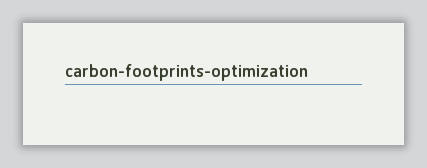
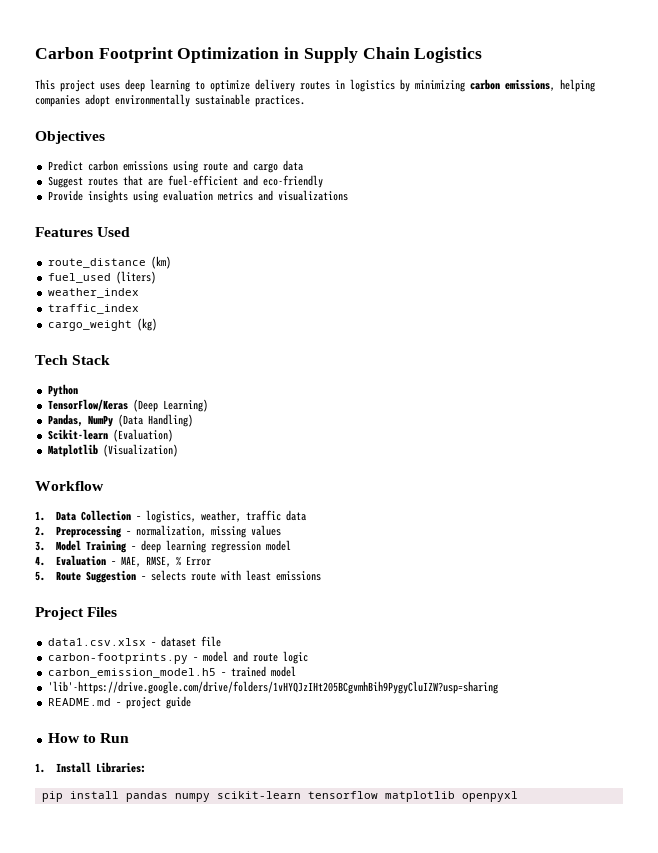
[65,64,308,81] carbon-footprints-optimization -> [35,47,483,63] [35,79,595,92] [35,94,305,107] [35,131,105,144] [47,160,303,173] [47,175,323,188] [47,190,348,203] [35,227,131,237] [47,256,171,269] [47,271,156,284] [47,288,139,298] [47,304,139,314] [47,318,157,331] [35,355,111,365] [47,384,78,397] [47,399,208,412] [47,414,193,427] [47,429,173,442] [47,444,178,457] [35,481,104,491] [35,510,306,523] [35,525,281,538] [35,540,291,553] [35,555,211,567] [35,570,321,583] [35,607,118,620] [47,636,221,647] [47,651,308,664] [47,666,296,678] [47,681,498,694] [47,696,191,709] [47,733,130,743] [35,762,146,773] [41,791,518,802] Carbon Footprint Optimization in Supply Chain Logistics // This project uses deep learning to optimize delivery routes in logistics by minimizing carbon emissions, helping companies adopt environmentally sustainable practices. // Objectives // Predict carbon emissions using route and cargo data // Suggest routes that are fuel-efficient and eco-friendly // Provide insights using evaluation metrics and visualizations // Features Used // route_distance (km) // fuel_used (liters) // weather_index // traffic_index // cargo_weight (kg) // Tech Stack // Python // TensorFlow/Keras (Deep Learning) // Pandas, NumPy (Data Handling) // Scikit-learn (Evaluation) // Matplotlib (Visualization) // Workflow // 1. Data Collection – logistics, weather, traffic data // 2. Preprocessing – normalization, missing values // 3. Model Training – deep learning regression model // 4. Evaluation – MAE, RMSE, % Error // 5. Route Suggestion – selects route with least emissions // Project Files // data1.csv.xlsx – dataset file // carbon-footprints.py – model and route logic // carbon_emission_model.h5 – trained model // 'lib'-https://drive.google.com/drive/folders/1vHYQJzIHt205BCgvmhBih9PygyCluIZW?usp=sharing // README.md – project guide // How to Run // 1. Install Libraries: // pip install pandas numpy scikit-learn tensorflow matplotlib openpyxl

